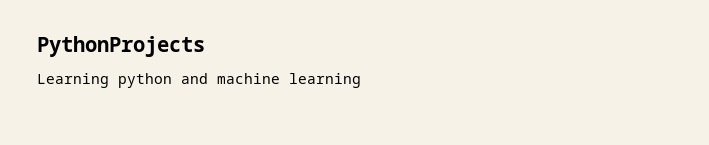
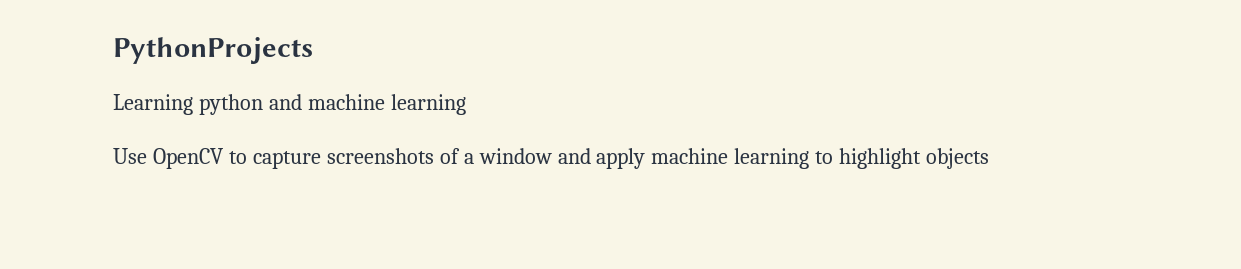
(361, 80) none -> [113,148,990,169] // Use OpenCV to capture screenshots of a window and apply machine learning to highlight objects

